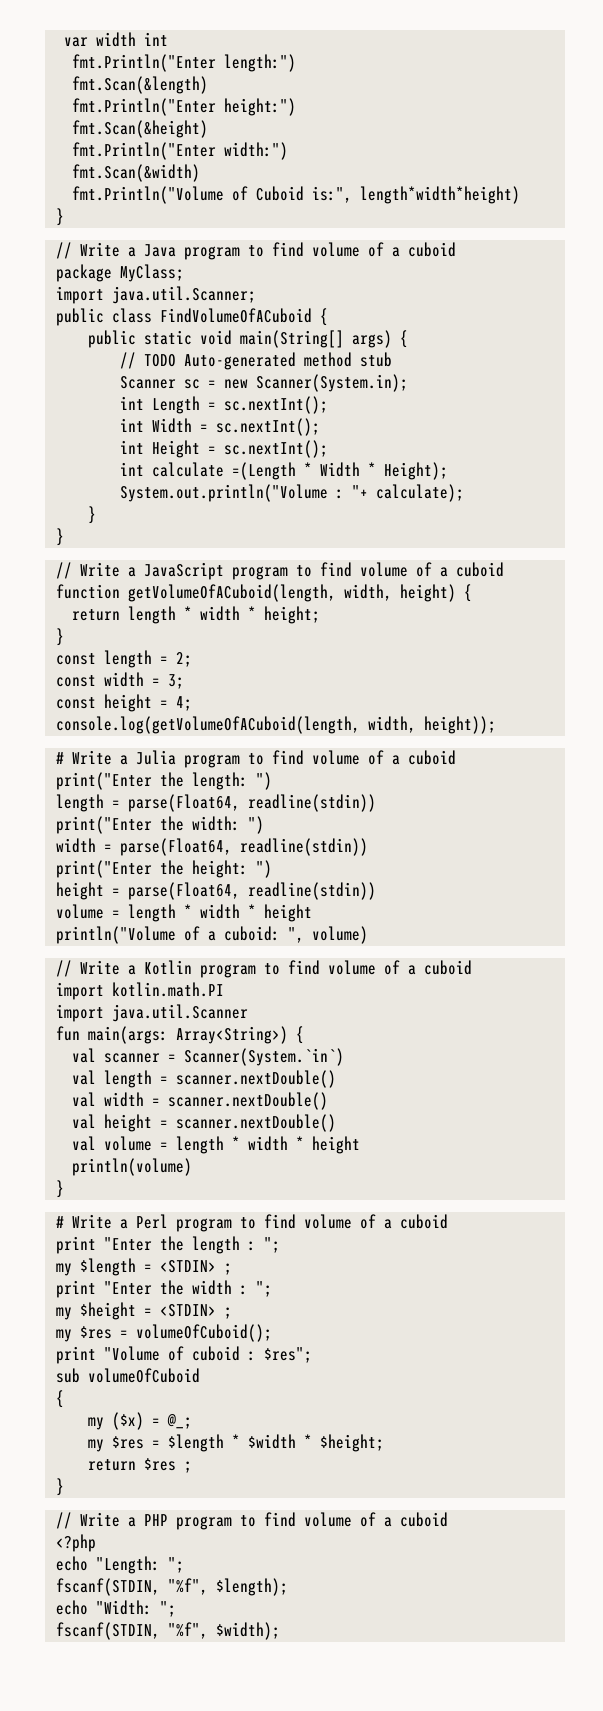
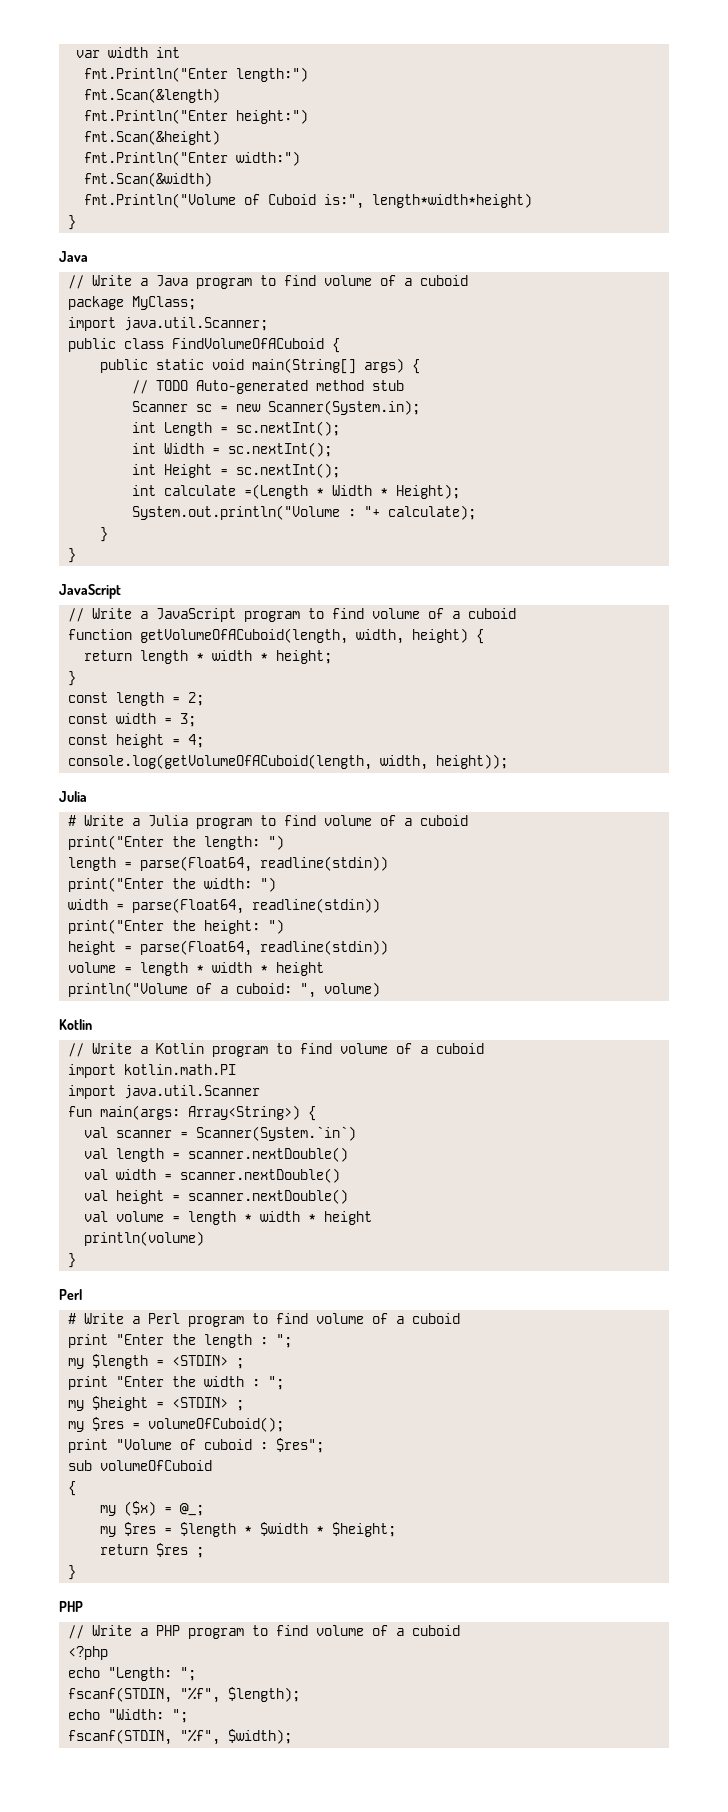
(64, 217) none -> [59,251,88,262] // Java
(64, 537) none -> [59,584,121,599] // JavaScript
(496, 725) none -> [59,791,87,802] // Julia
(368, 935) none -> [59,1019,92,1030] // Kotlin
(64, 1189) none -> [59,1289,82,1300] // Perl
(64, 1487) none -> [59,1601,83,1612] // PHP

